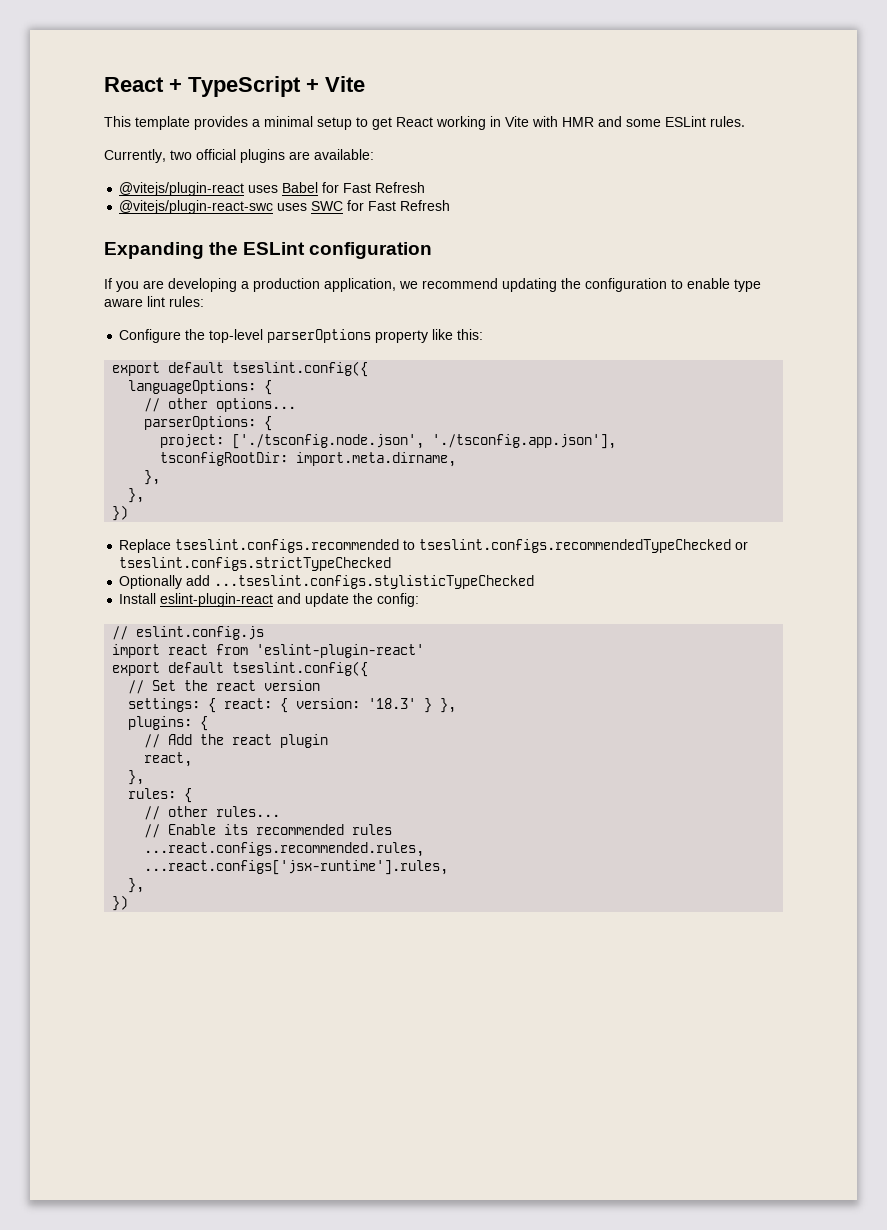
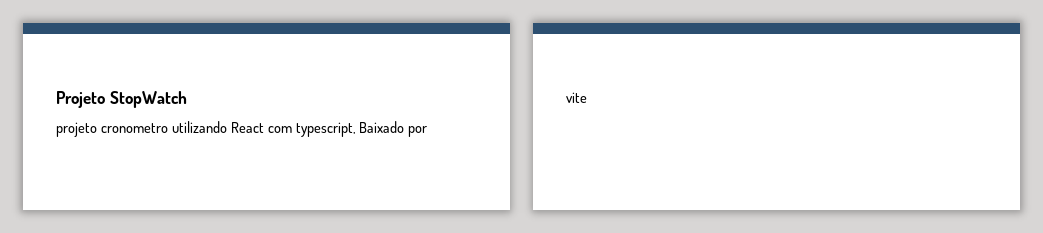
[104,76,365,97] [104,116,745,130] [104,149,374,163] [119,182,426,196] [119,200,451,214] [104,242,433,259] [104,278,761,292] [104,296,204,307] [119,329,484,343] [112,361,369,377] [128,380,273,395] [144,398,297,412] [144,416,273,431] [160,434,617,449] [160,452,457,467] [144,470,161,485] [128,488,145,503] [112,505,129,521] [119,539,749,553] [119,557,392,571] [119,575,535,589] [119,593,420,607] [112,626,265,640] [112,644,425,658] [112,661,369,677] [128,680,321,694] [128,698,457,713] [128,716,209,731] [144,734,329,748] [144,752,193,767] [128,770,145,785] [128,788,193,803] [144,806,281,820] [144,824,393,838] [144,842,425,857] [144,860,449,875] [128,878,145,893] [112,895,129,911] React + TypeScript + Vite // This template provides a minimal setup to get React working in Vite with HMR and some ESLint rules. // Currently, two official plugins are available: // @vitejs/plugin-react uses Babel for Fast Refresh // @vitejs/plugin-react-swc uses SWC for Fast Refresh // Expanding the ESLint configuration // If you are developing a production application, we recommend updating the configuration to enable type aware lint rules: // Configure the top-level parserOptions property like this: // export default tseslint.config({ // languageOptions: { // // other options... // parserOptions: { // project: ['./tsconfig.node.json', './tsconfig.app.json'], // tsconfigRootDir: import.meta.dirname, // }, // }, // }) // Replace tseslint.configs.recommended to tseslint.configs.recommendedTypeChecked or tseslint.configs.strictTypeChecked // Optionally add ...tseslint.configs.stylisticTypeChecked // Install eslint-plugin-react and update the config: // // eslint.config.js // import react from 'eslint-plugin-react' // export default tseslint.config({ // // Set the react version // settings: { react: { version: '18.3' } }, // plugins: { // // Add the react plugin // react, // }, // rules: { // // other rules... // // Enable its recommended rules // ...react.configs.recommended.rules, // ...react.configs['jsx-runtime'].rules, // }, // }) -> [56,91,187,108] [56,121,428,137] [566,92,587,103] Projeto StopWatch // projeto cronometro utilizando React com typescript, Baixado por vite

